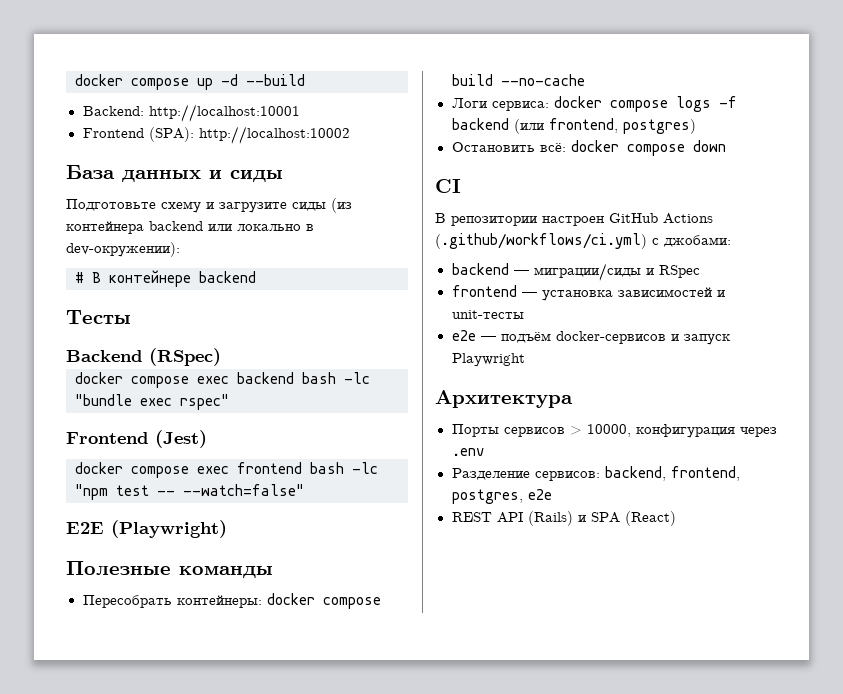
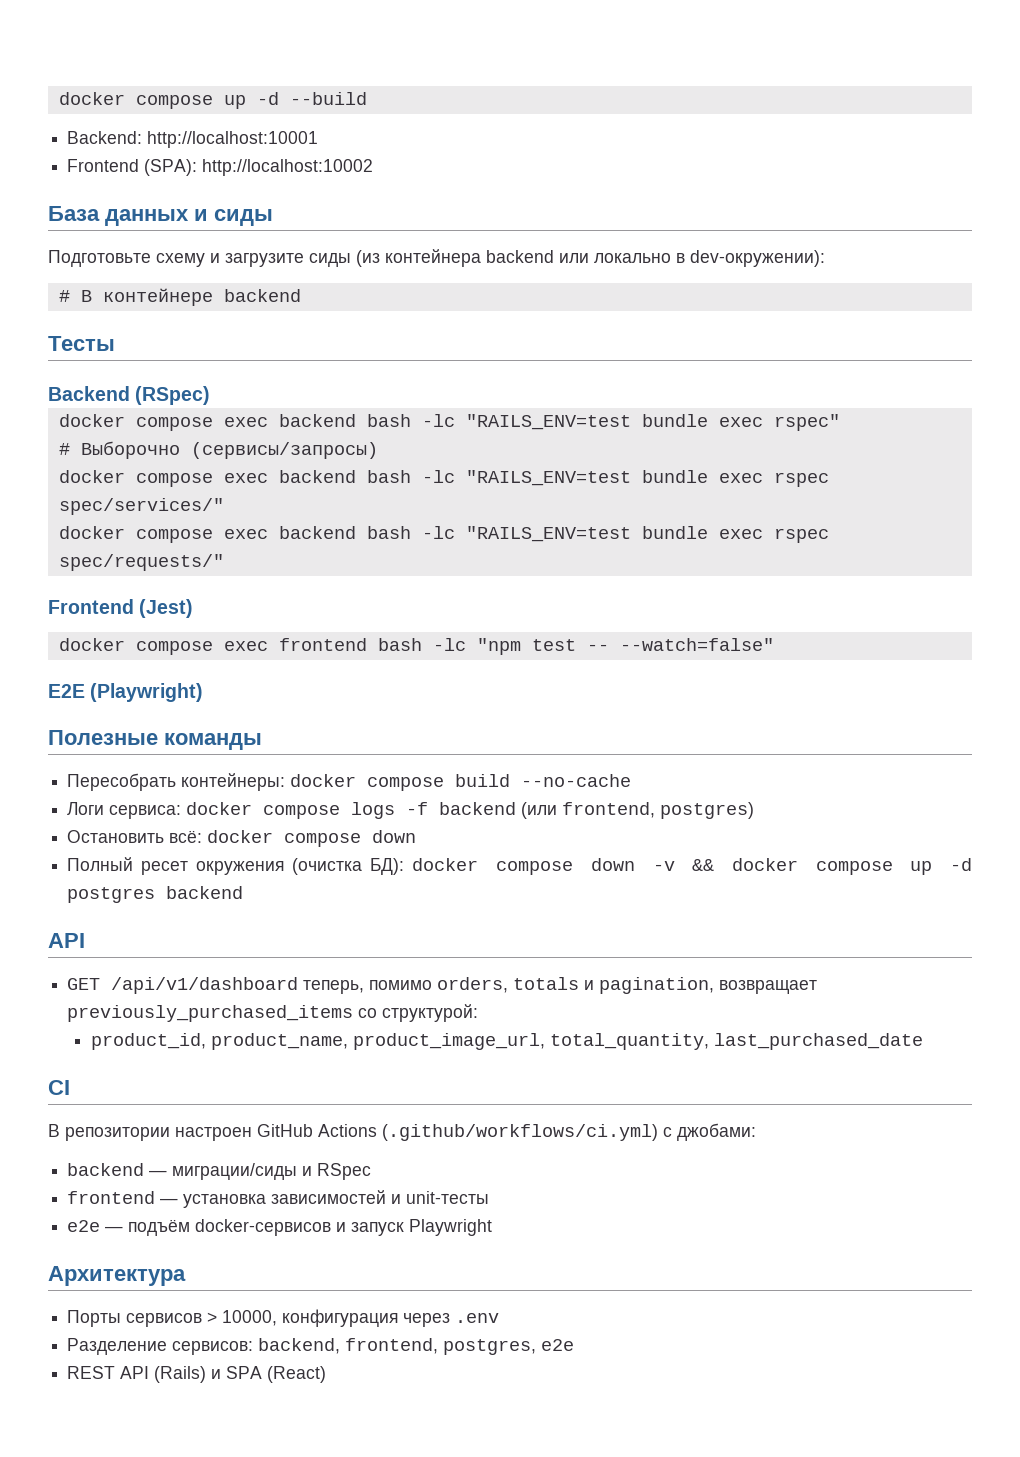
[75,394,132,406] "bundle -> [465,414,708,430] "RAILS_ENV=test bundle
(229, 402) none -> [58,441,378,459] [58,470,829,487] [58,498,224,515] [58,526,829,543] [58,554,224,571] // # Выборочно (сервисы/запросы) // docker compose exec backend bash -lc "RAILS_ENV=test bundle exec rspec spec/services/" // docker compose exec backend bash -lc "RAILS_ENV=test bundle exec rspec spec/requests/"
(726, 146) none -> [67,857,972,875] [67,886,244,903] [48,933,85,948] [67,977,818,994] [67,1004,479,1022] [90,1033,923,1050] // Полный ресет окружения (очистка БД): docker compose down -v && docker compose up -d postgres backend // API // GET /api/v1/dashboard теперь, помимо orders, totals и pagination, возвращает previously_purchased_items со структурой: // product_id, product_name, product_image_url, total_quantity, last_purchased_date

